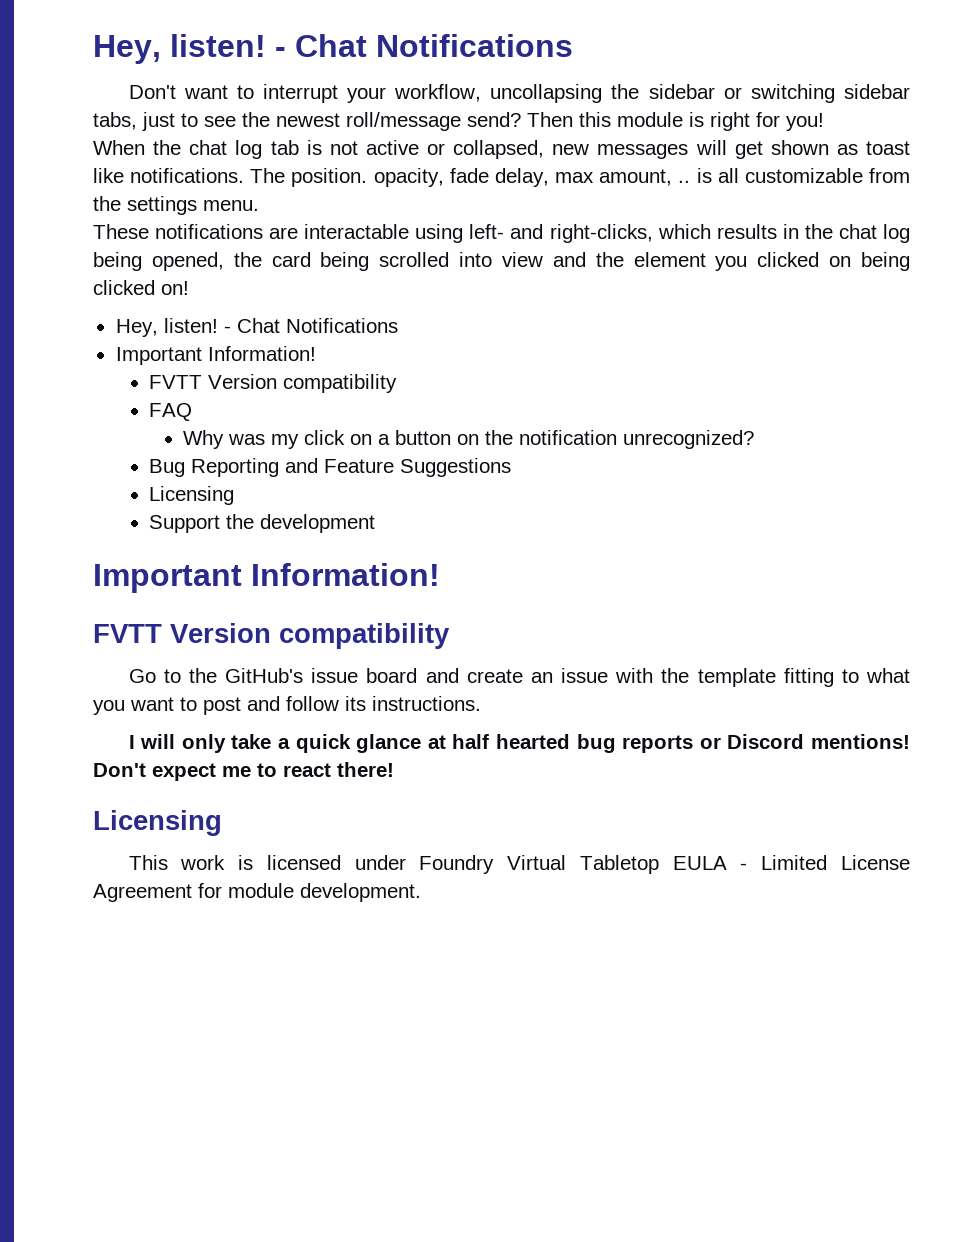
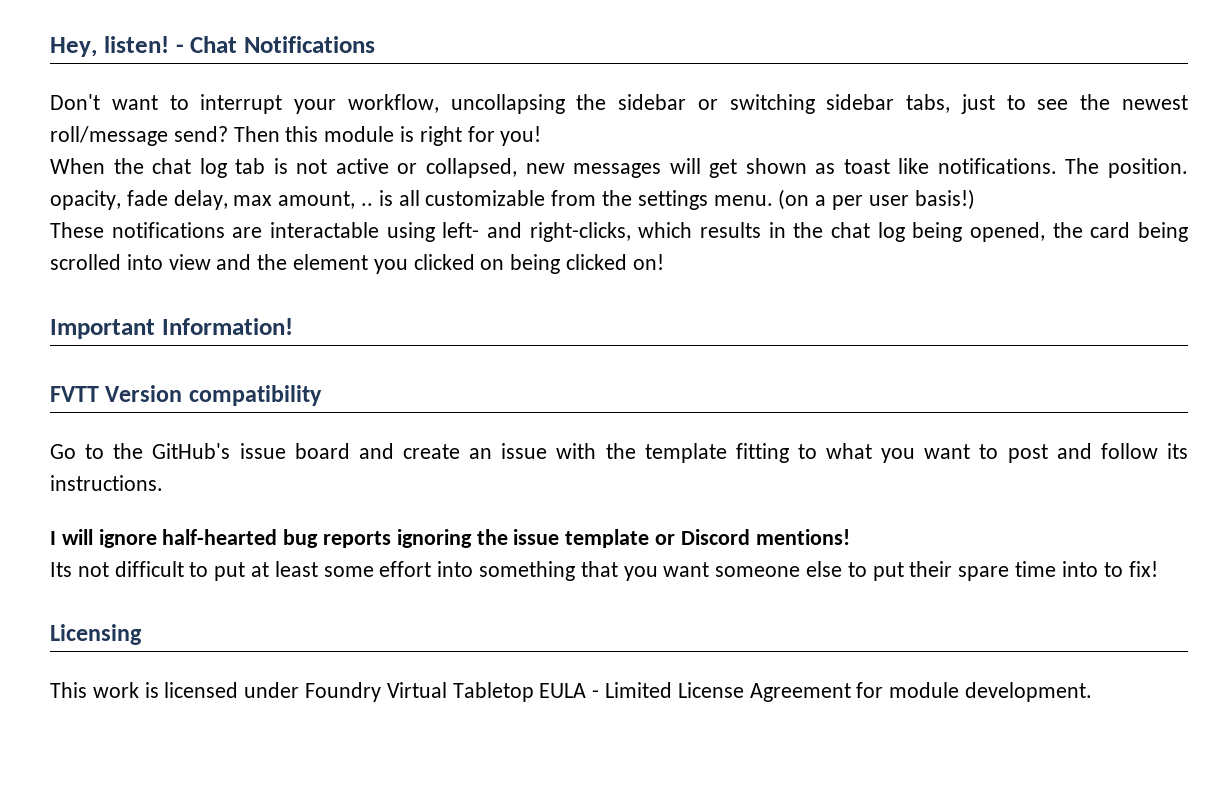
(259, 205) none -> [778,189,975,210] (on a per user basis!)
[115,318,398,337] [115,346,316,365] [149,374,398,393] [149,403,193,421] [183,430,755,449] [149,458,512,477] [149,486,235,505] [149,514,376,533] // Hey, listen! - Chat Notifications // Important Information! // FVTT Version compatibility // FAQ // Why was my click on a button on the notification unrecognized? // Bug Reporting and Feature Suggestions // Licensing // Support the development -> (664, 262) none
[181,734,911,753] [93,762,394,781] only take a quick glance at half hearted bug reports or Discord mentions! Don't expect me to react there! -> [98,529,850,548] [50,561,1158,581] ignore half-hearted bug reports ignoring the issue template or Discord mentions! // Its not difficult to put at least some effort into something that you want someone else to put their spare time into to fix!

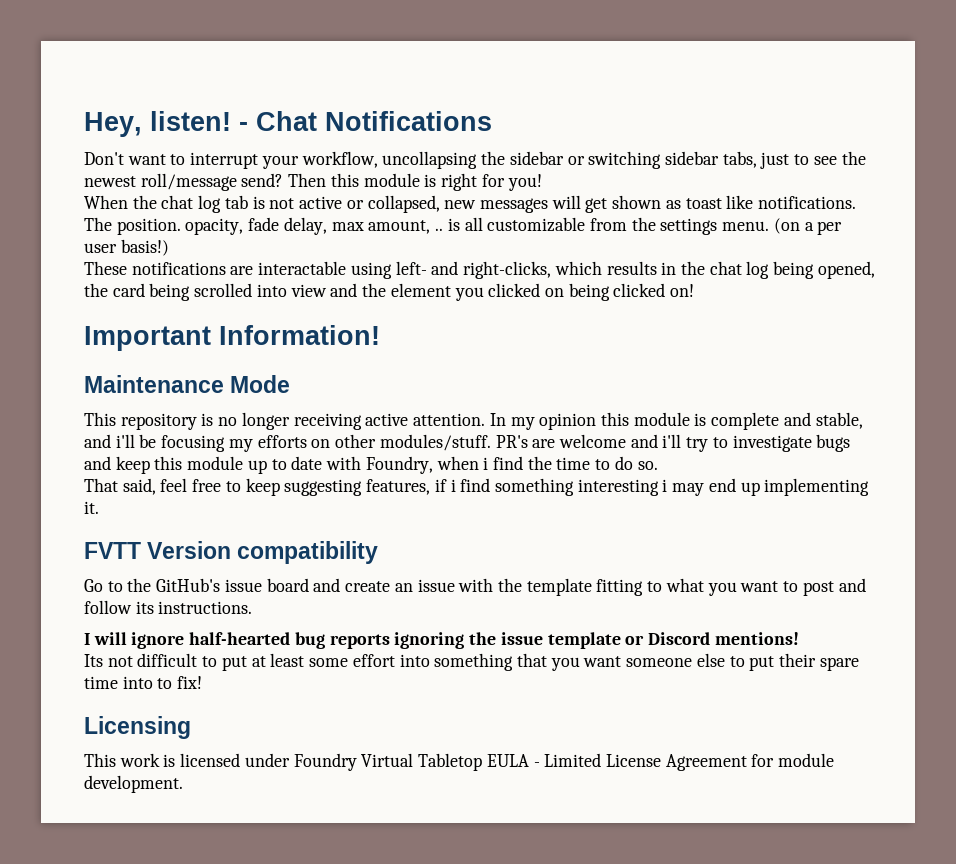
(293, 326) none -> [84,375,291,393] [84,412,863,430] [84,434,851,452] [84,456,658,474] [84,478,870,496] [84,501,99,514] // Maintenance Mode // This repository is no longer receiving active attention. In my opinion this module is complete and stable, and i'll be focusing my efforts on other modules/stuff. PR's are welcome and i'll try to investigate bugs and keep this module up to date with Foundry, when i find the time to do so. // That said, feel free to keep suggesting features, if i find something interesting i may end up implementing it.

